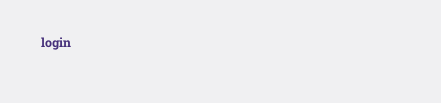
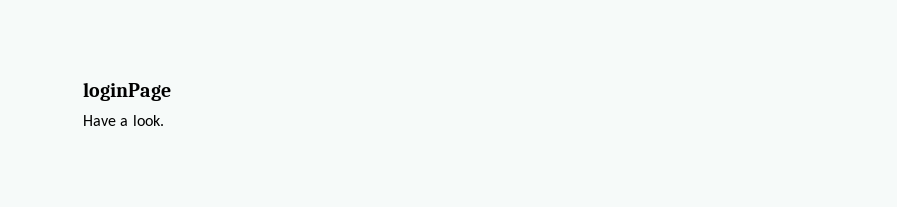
[41,37,71,50] login -> [83,82,171,101] [83,115,164,126] loginPage // Have a look.

